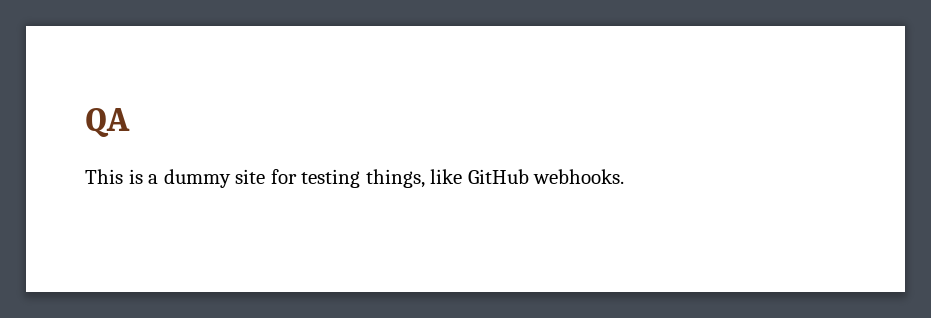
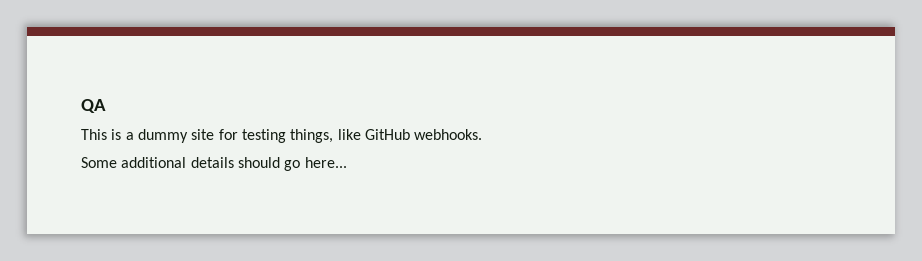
(625, 176) none -> [81,157,347,171] // Some additional details should go here...

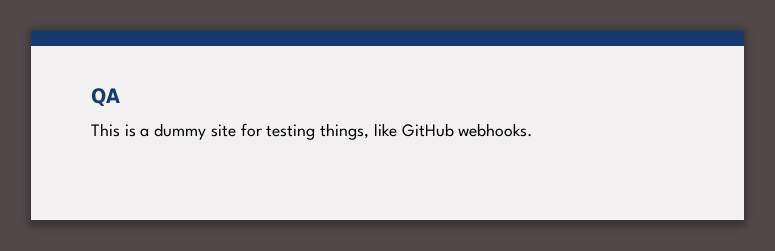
[81,157,347,171] // Some additional details should go here... -> (533, 130) none

